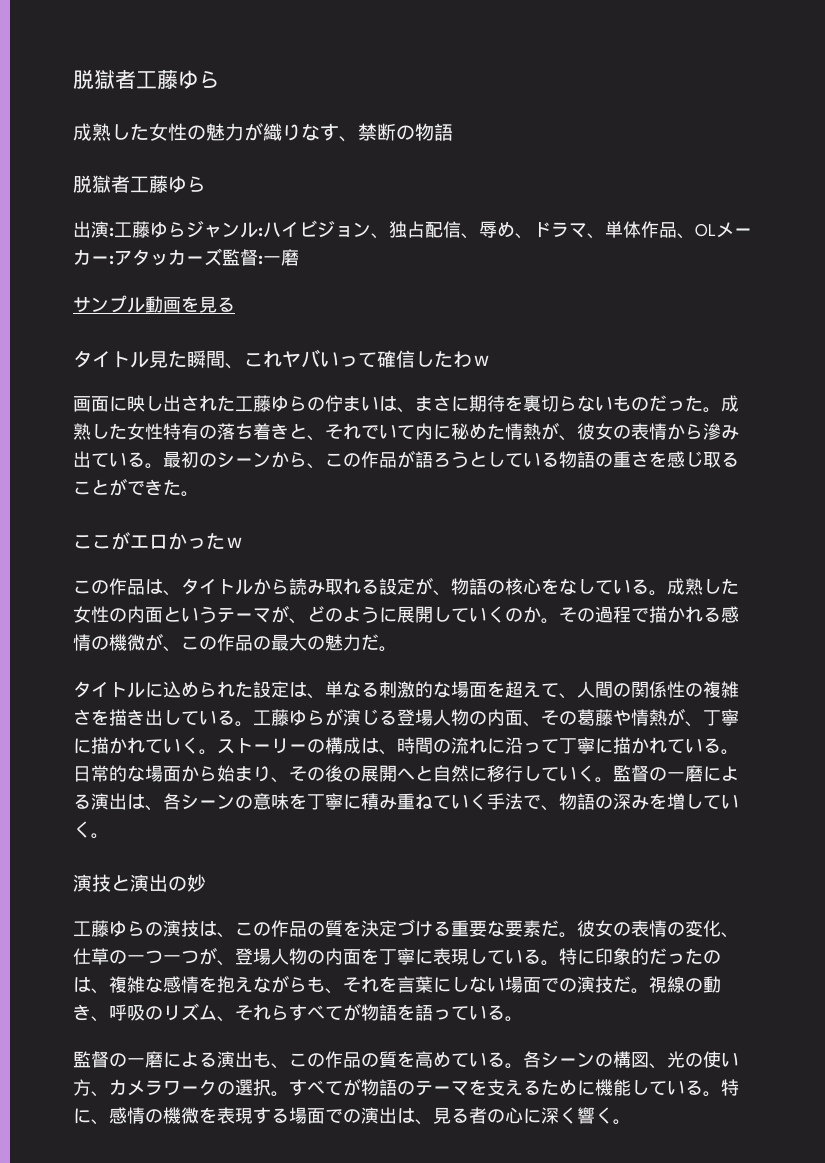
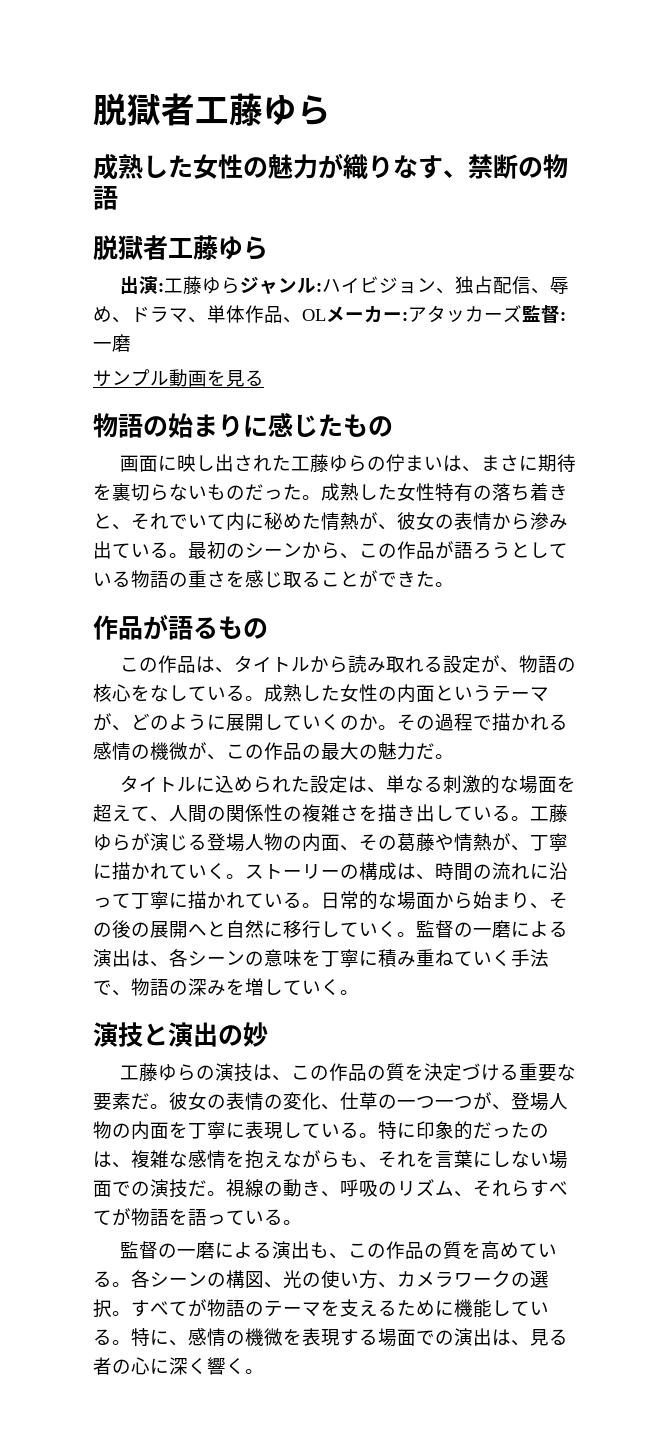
[73,349,491,369] タイトル見た瞬間、これヤバいって確信したわｗ -> [93,413,393,438] 物語の始まりに感じたもの
[73,532,244,550] ここがエロかったｗ -> [93,614,268,640] 作品が語るもの

